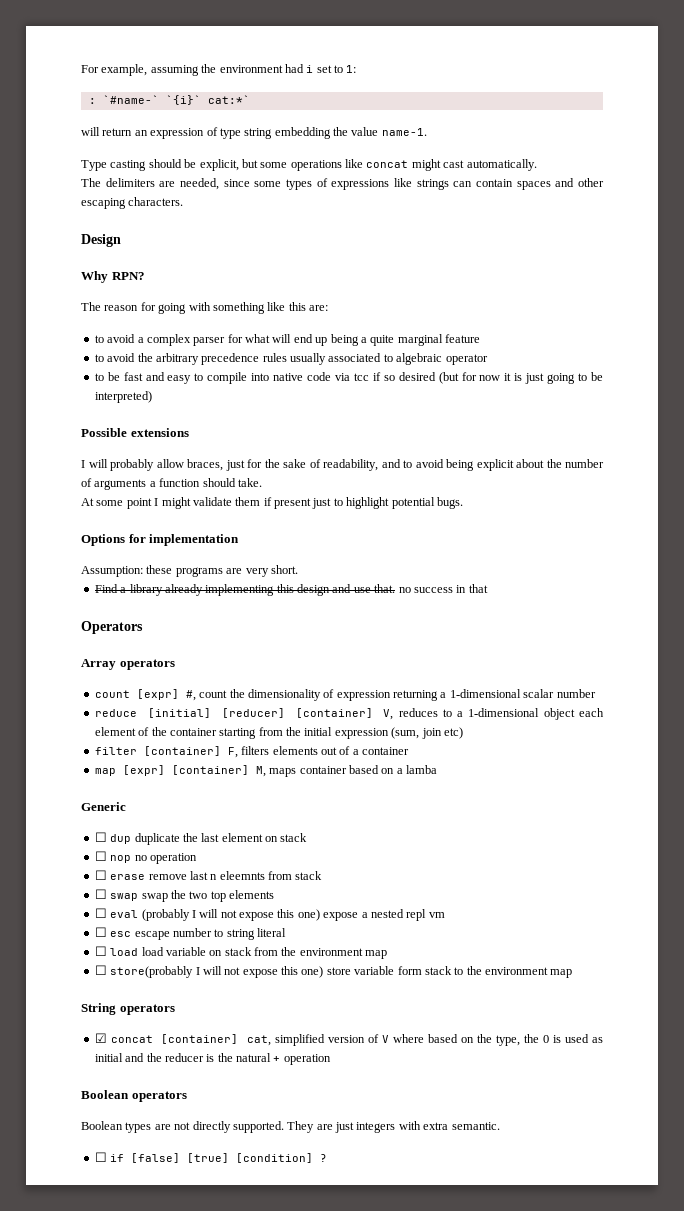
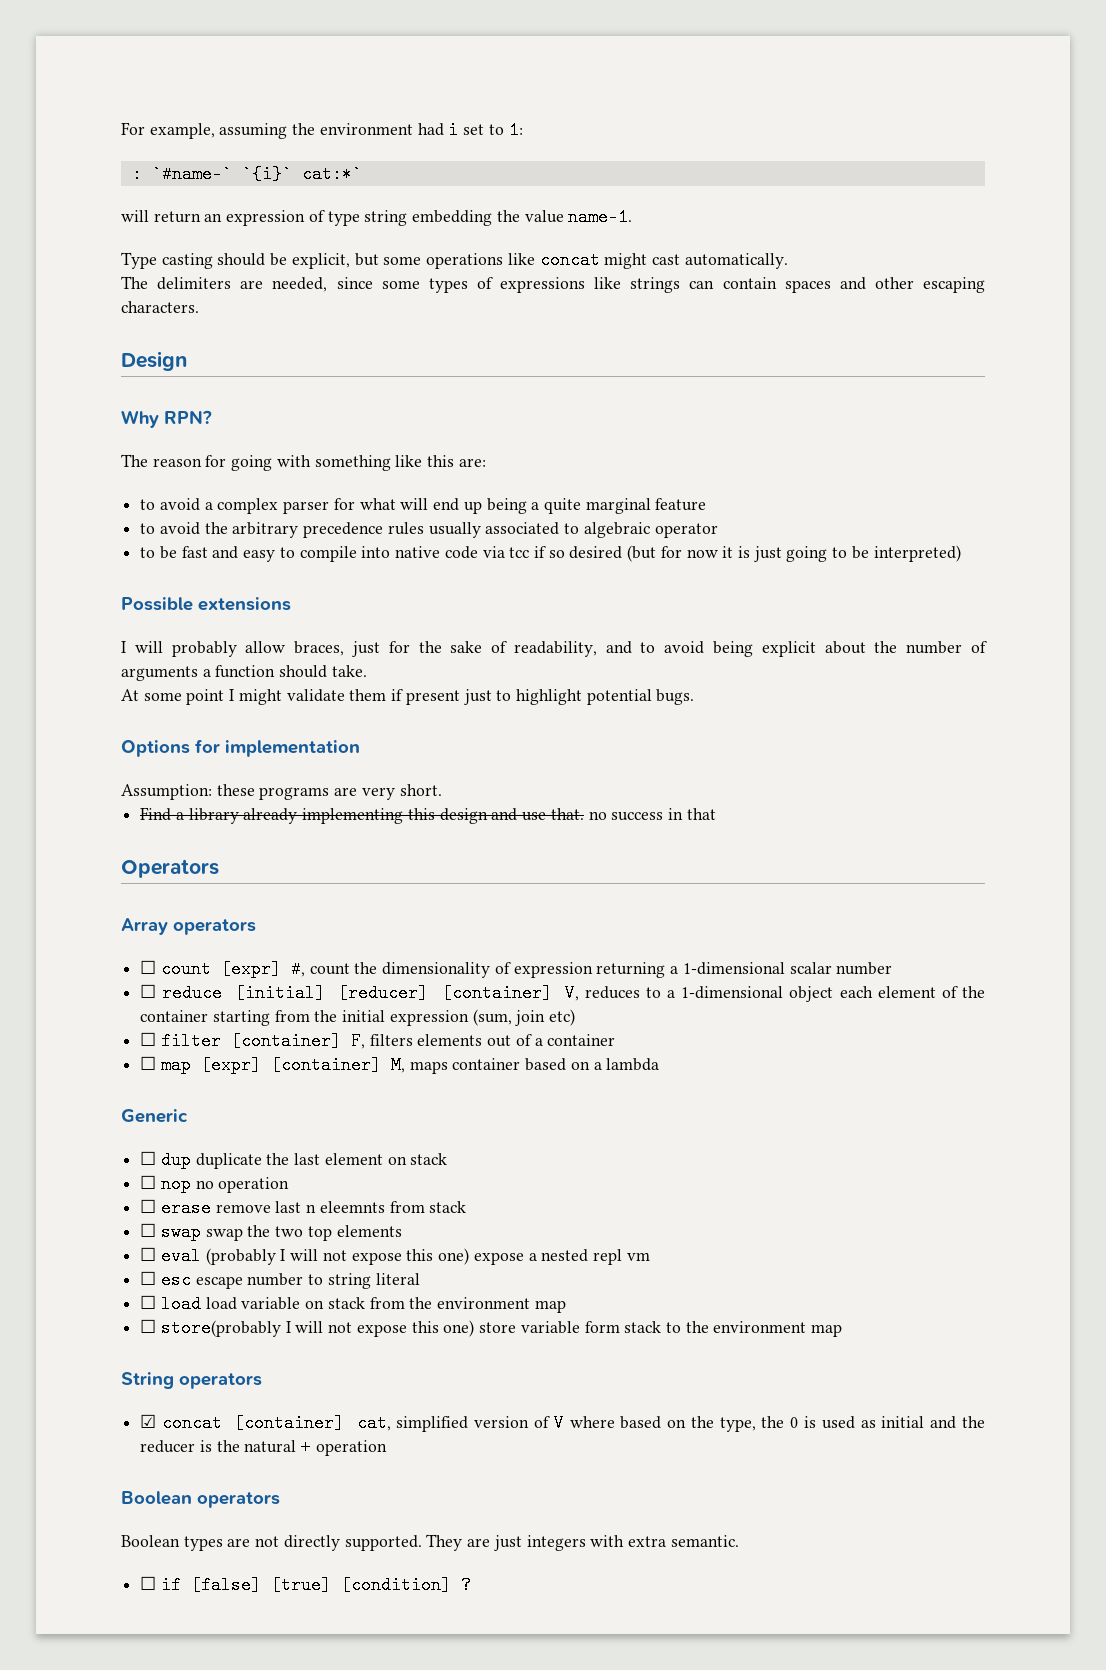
(175, 664) none -> [140,960,157,974] ☐
(596, 693) none -> [140,984,157,998] ☐
(463, 733) none -> [140,1032,157,1046] ☐
(409, 751) none -> [140,1056,157,1070] ☐
[406,765,437,774] lamba -> [606,1058,660,1071] lambda

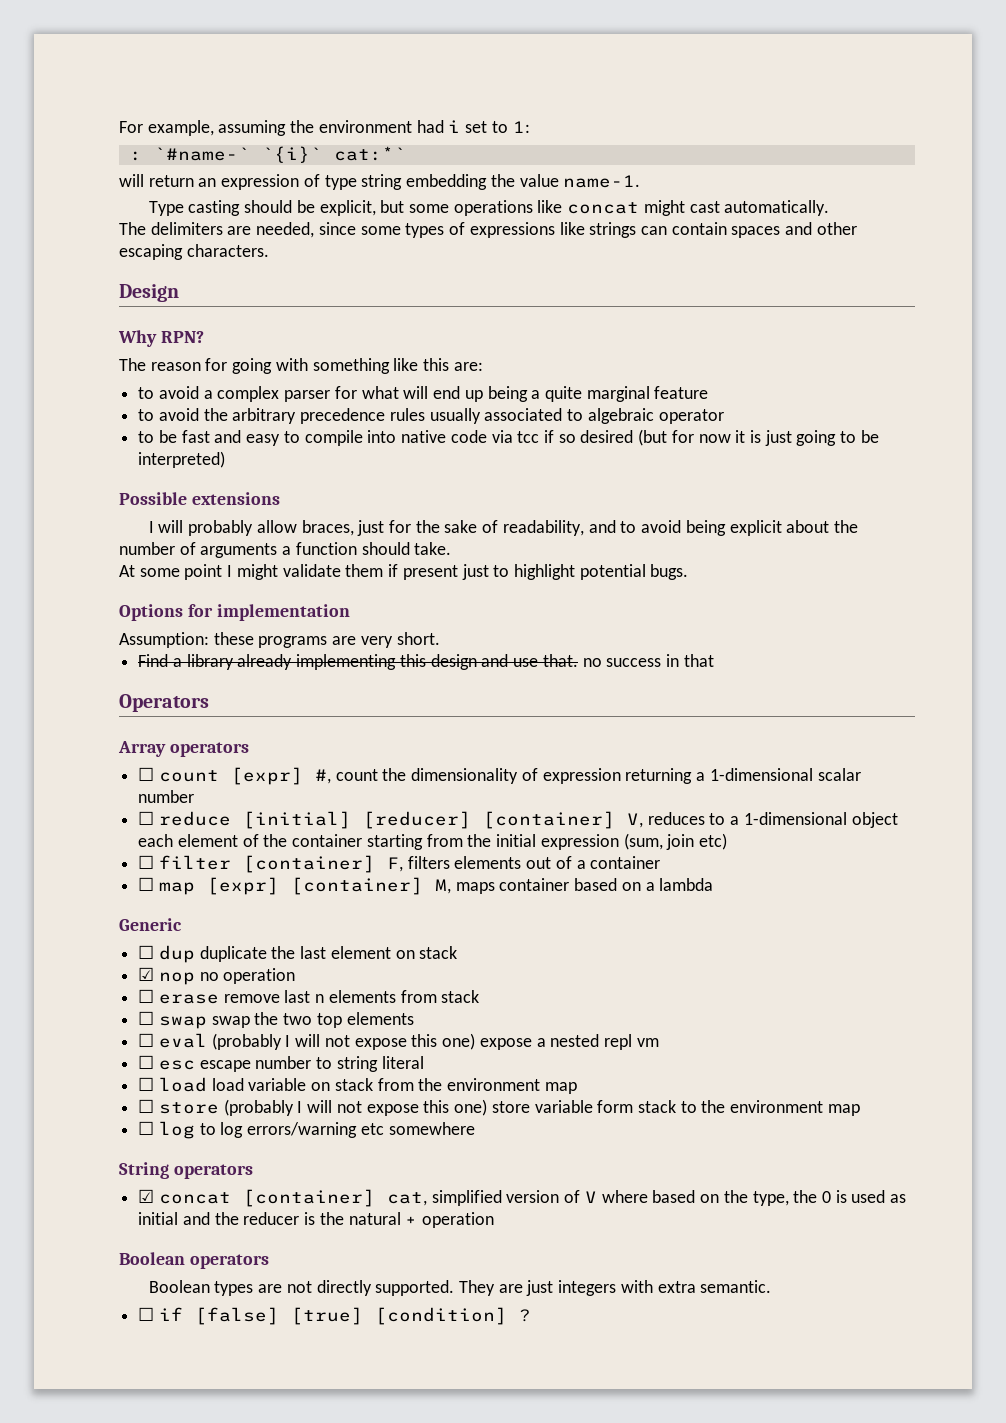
[140,1175,157,1189] ☐ -> [138,967,155,981] ☑
[319,1201,385,1213] eleemnts -> [328,990,396,1003] elements
[160,1319,281,1337] store(probably -> [158,1099,294,1116] store (probably
(843, 1330) none -> [138,1121,475,1139] // ☐ log to log errors/warning etc somewhere

